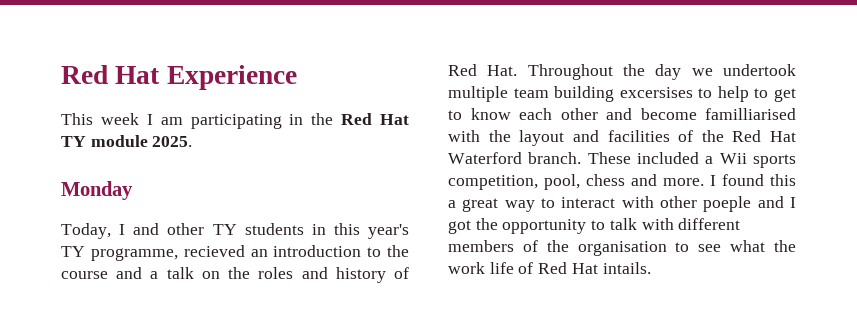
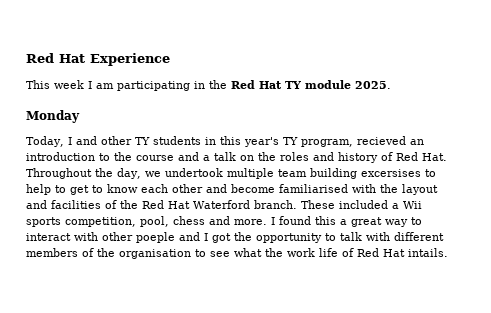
[90,248,178,261] programme, -> [300,139,353,147] program,
[655,64,682,80] day -> [117,168,141,179] day,
[705,108,796,120] familliarised -> [279,184,348,193] familiarised

